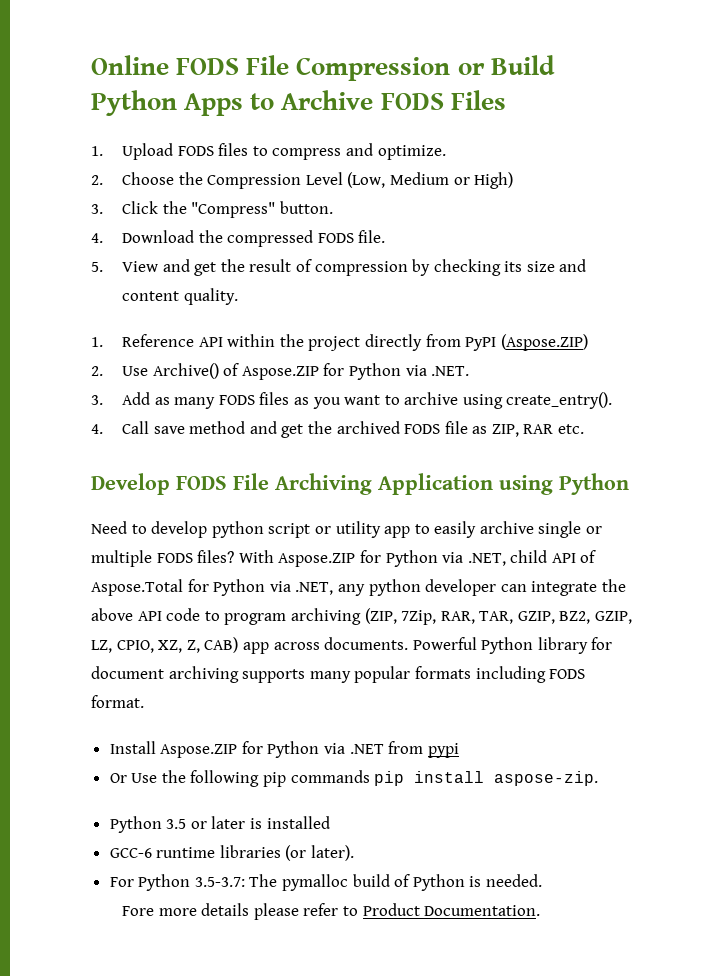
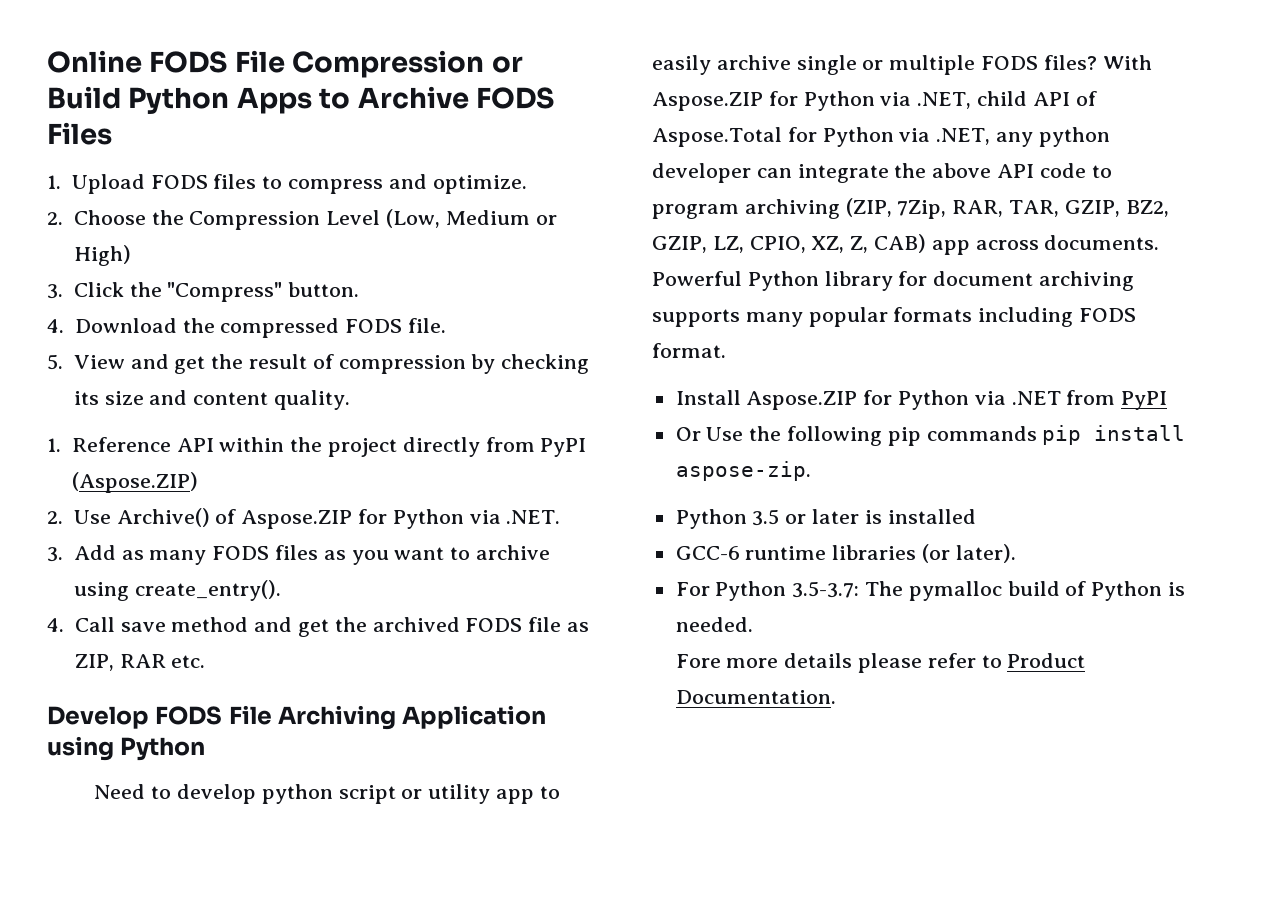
[427,743,459,758] pypi -> [1121,391,1168,410] PyPI

